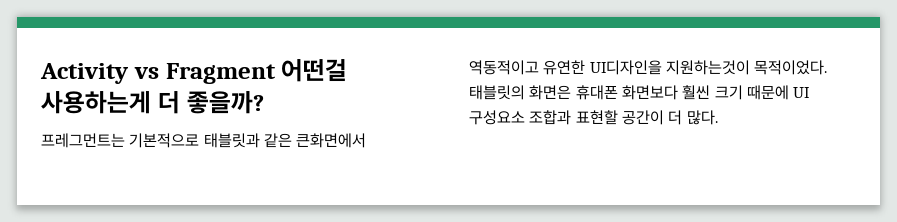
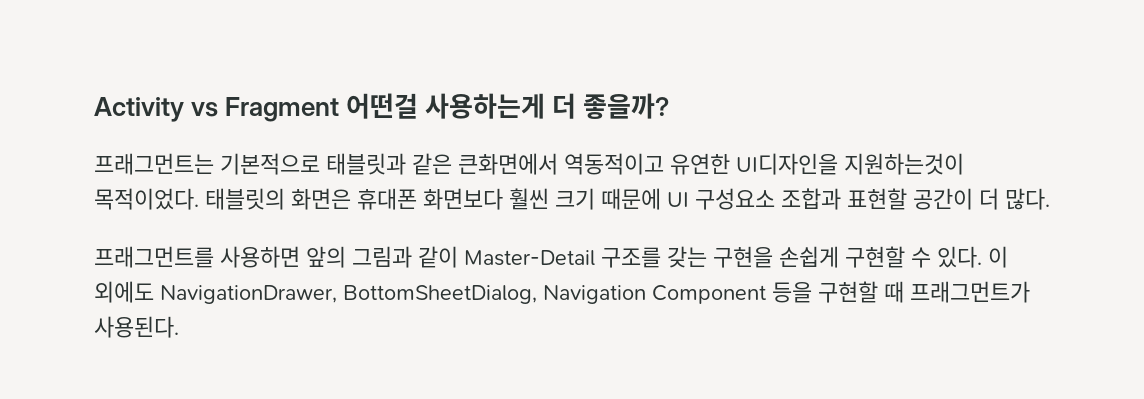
[41,133,125,148] 프레그먼트는 -> [94,153,214,175] 프래그먼트는
(718, 117) none -> [94,246,1008,268] [94,281,1030,304] [94,316,179,338] // 프래그먼트를 사용하면 앞의 그림과 같이 Master-Detail 구조를 갖는 구현을 손쉽게 구현할 수 있다. 이 외에도 NavigationDrawer, BottomSheetDialog, Navigation Component 등을 구현할 때 프래그먼트가 사용된다.

